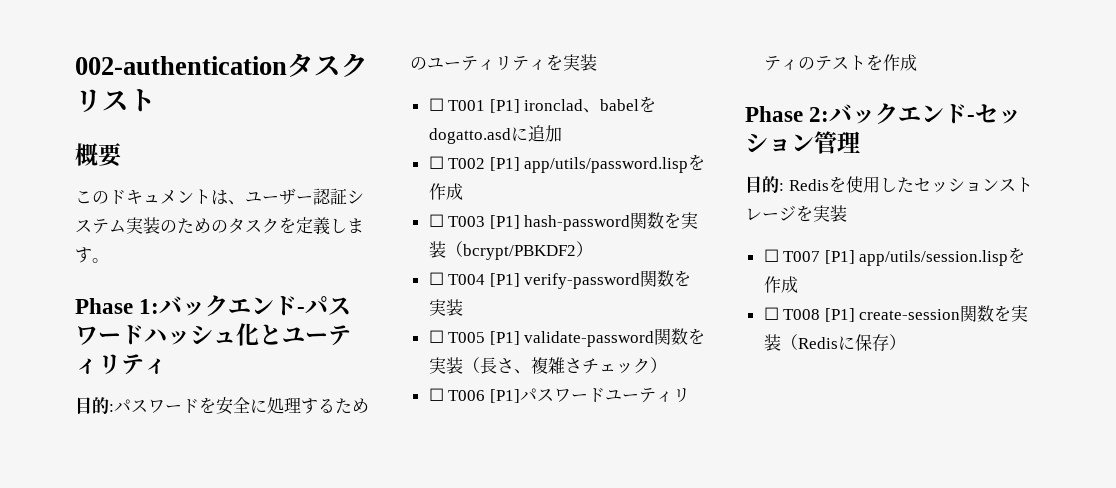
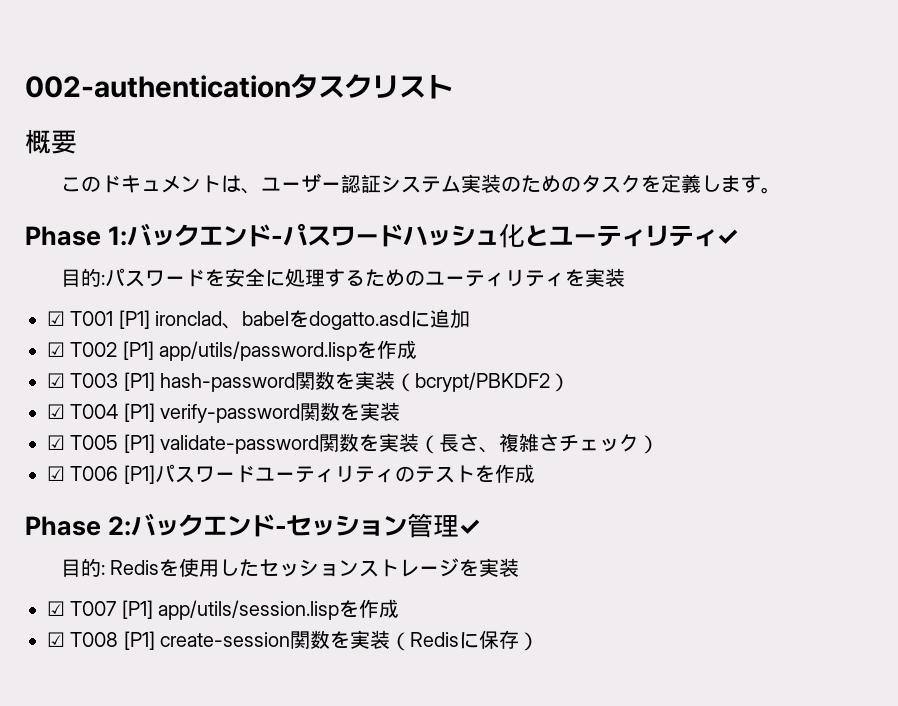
(167, 366) none -> [717,229,740,245] ✓
[428,98,444,111] ☐ -> [47,311,65,326] ☑
[428,156,444,169] ☐ -> [47,342,65,357] ☑
[428,214,444,227] ☐ -> [47,373,65,388] ☑
[428,272,444,285] ☐ -> [47,404,65,419] ☑
[428,330,444,343] ☐ -> [47,435,65,450] ☑
[428,388,444,401] ☐ -> [47,466,65,481] ☑
(860, 142) none -> [459,519,482,535] ✓
[763,249,779,262] ☐ -> [47,601,65,616] ☑
[763,307,779,320] ☐ -> [47,632,65,647] ☑

